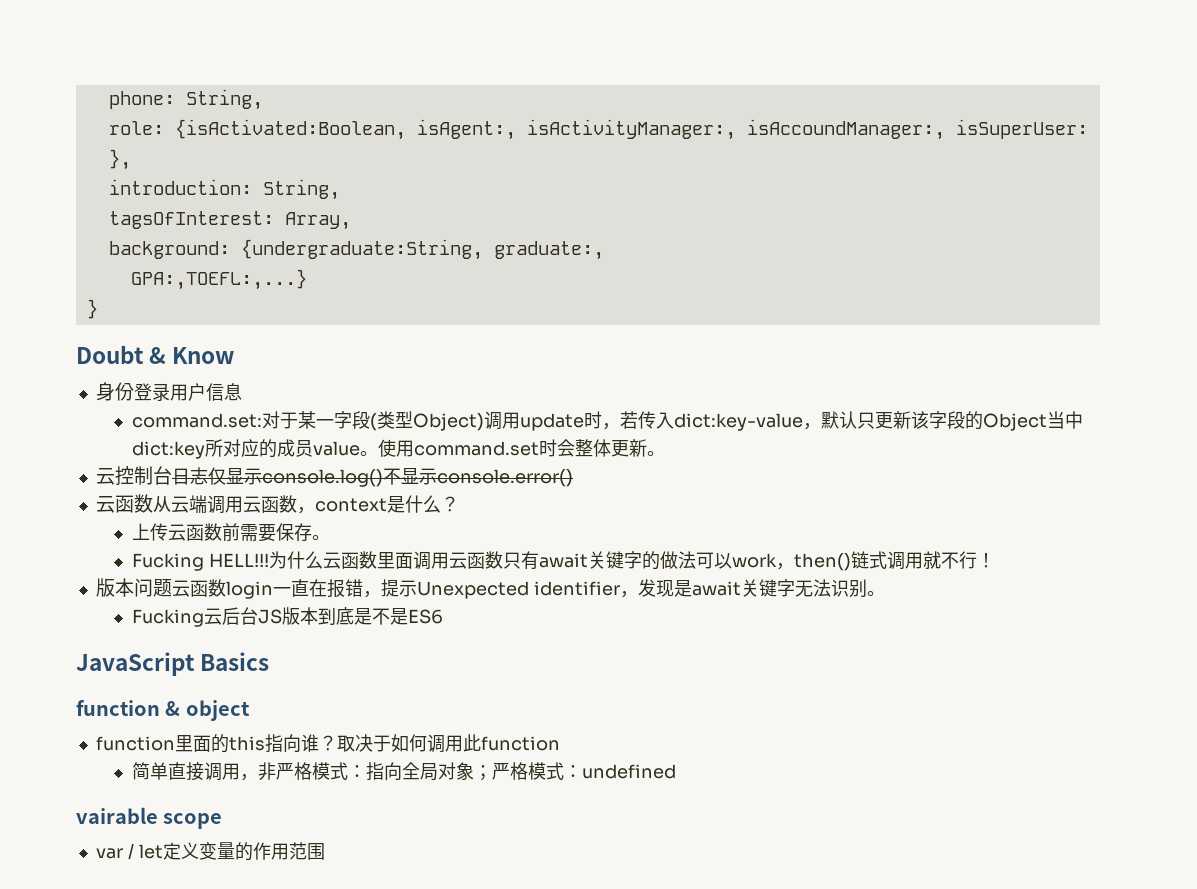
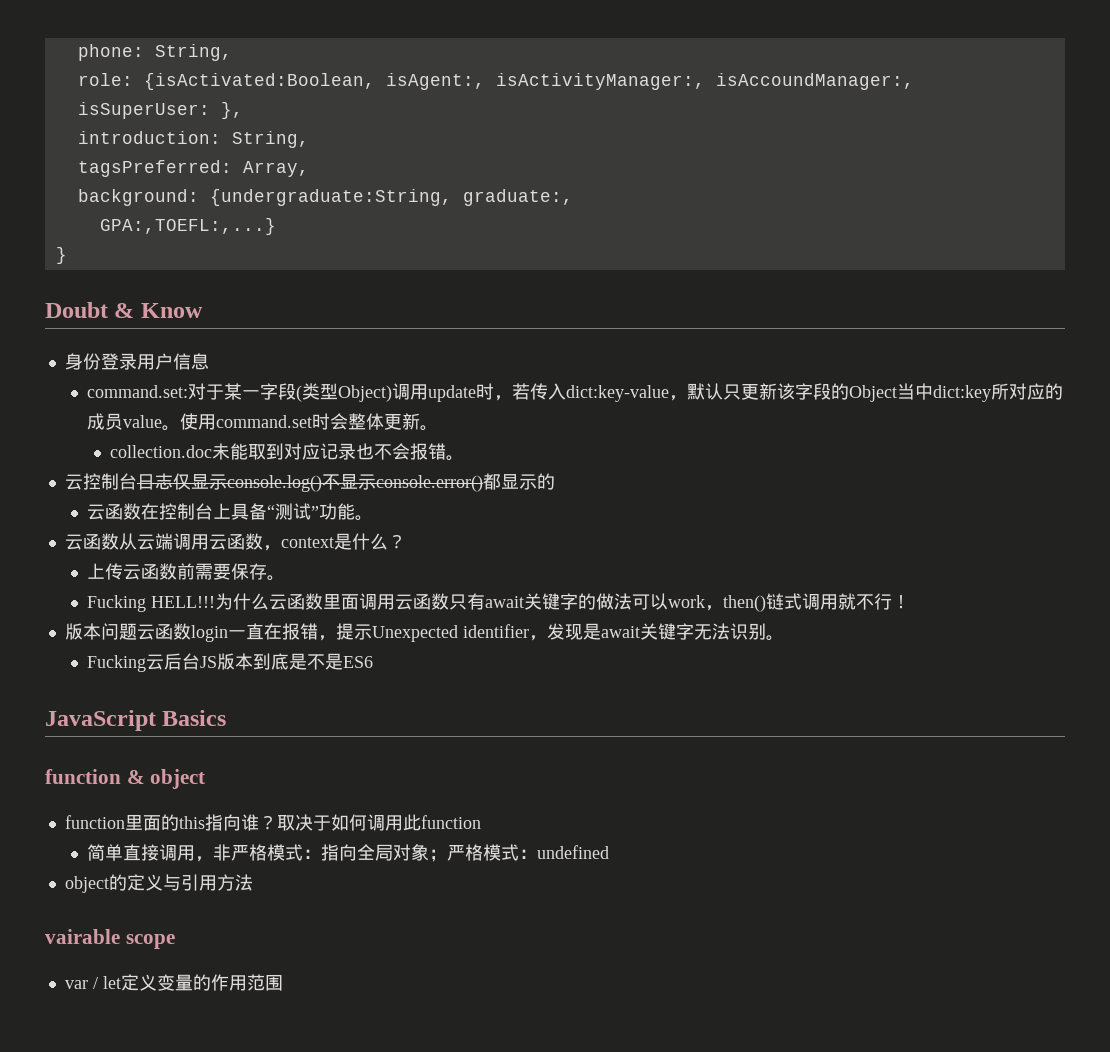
[108,211,274,229] tagsOfInterest: -> [77,160,232,177] tagsPreferred:
(665, 453) none -> [109,443,464,461] // collection.doc未能取到对应记录也不会报错。
(573, 478) none -> [482,473,555,490] [87,503,374,521] 都显示的 // 云函数在控制台上具备“测试”功能。
(676, 771) none -> [64,874,253,893] // object的定义与引用方法

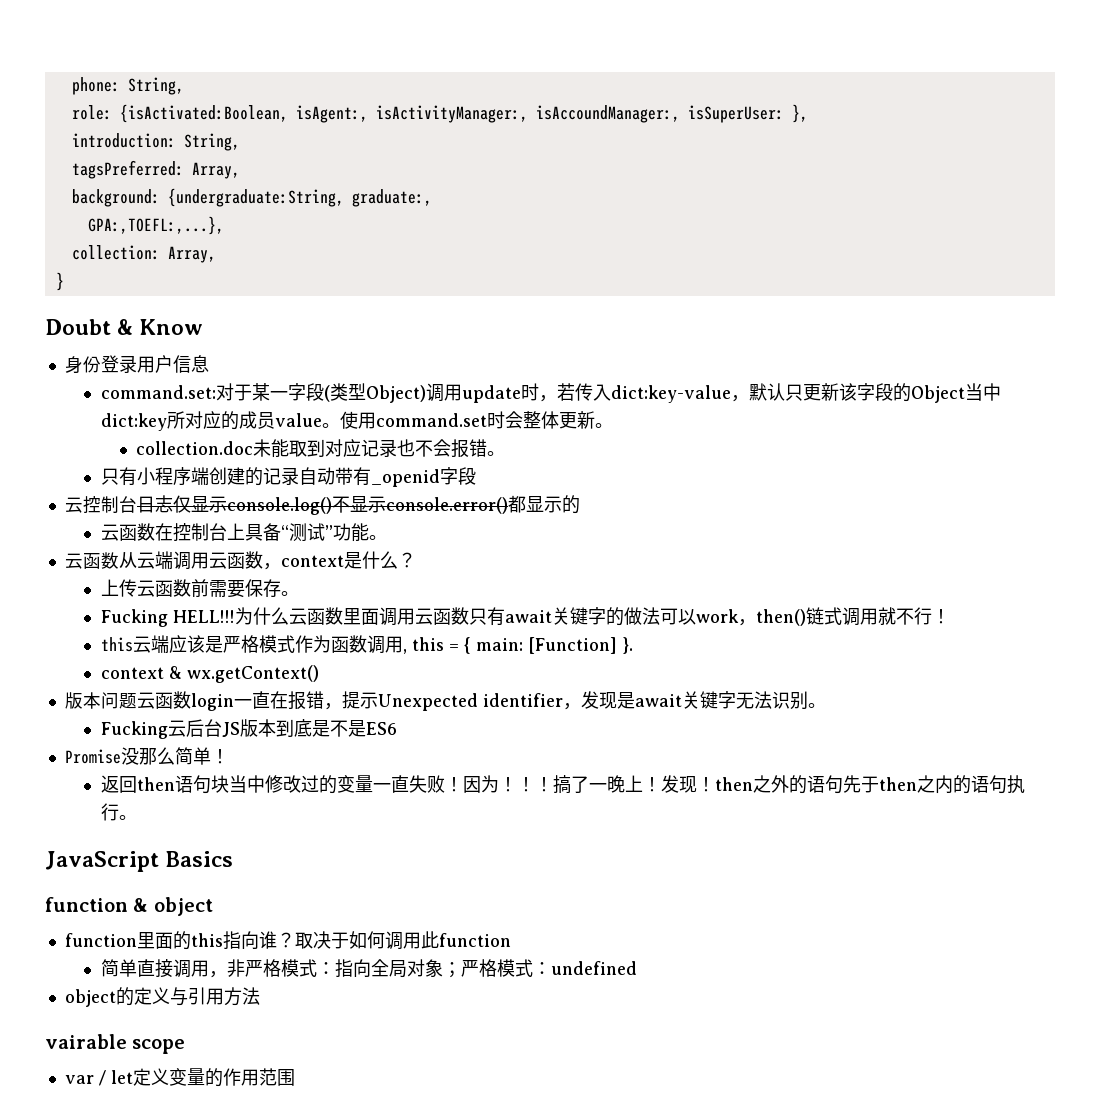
[99,218,276,235] GPA:,TOEFL:,...} -> [87,216,224,235] [71,245,216,263] GPA:,TOEFL:,...}, // collection: Array,
(464, 458) none -> [100,467,476,487] // 只有小程序端创建的记录自动带有_openid字段
(911, 602) none -> [100,635,633,654] [100,665,319,683] // this云端应该是严格模式作为函数调用, this = { main: [Function] }. // context & wx.getContext()
(374, 662) none -> [64,747,229,765] [100,775,1025,794] [100,803,137,821] // Promise没那么简单！ // 返回then语句块当中修改过的变量一直失败！因为！！！搞了一晚上！发现！then之外的语句先于then之内的语句执行。

